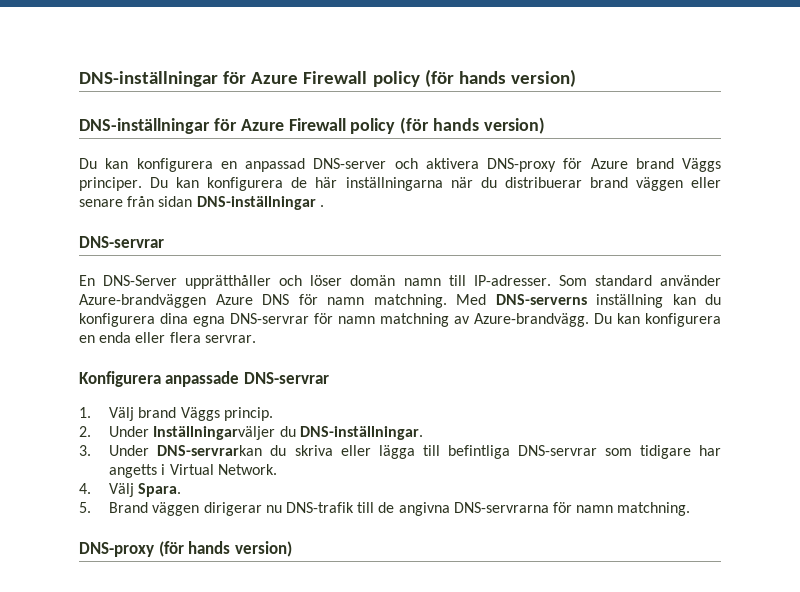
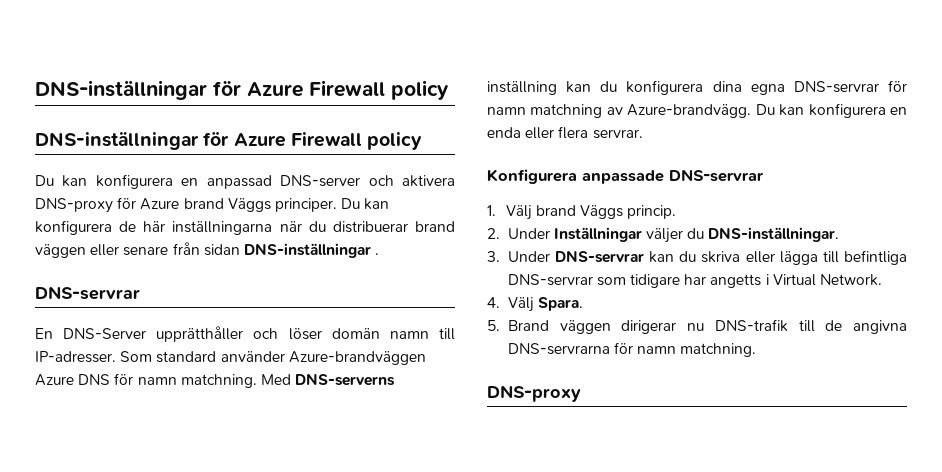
[79,69,576,87] [79,117,546,134] DNS-inställningar för Azure Firewall policy (för hands version) // DNS-inställningar för Azure Firewall policy (för hands version) -> [35,80,449,100] [35,132,423,150] DNS-inställningar för Azure Firewall policy // DNS-inställningar för Azure Firewall policy
[153,426,276,440] Inställningarväljer -> [553,227,684,243] Inställningar väljer
[157,445,263,456] DNS-servrarkan -> [554,251,675,263] DNS-servrar kan
[158,541,292,557] (för hands version) -> (581, 393) none

